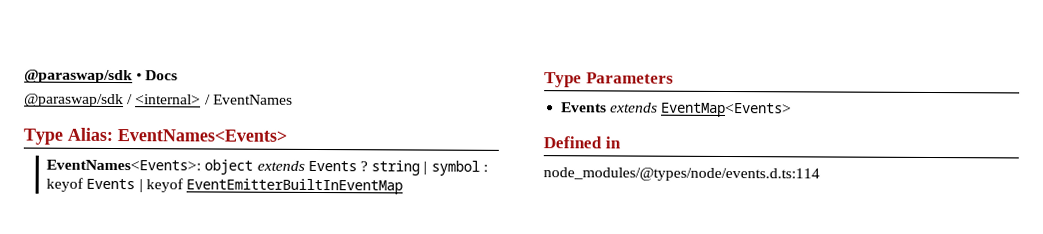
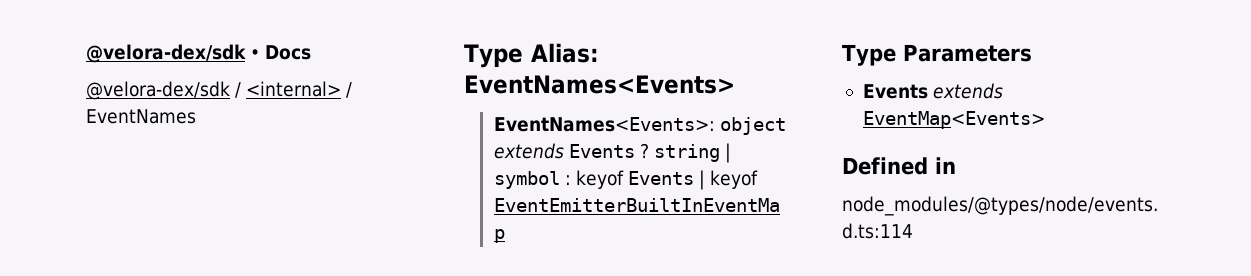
[24,69,133,84] @paraswap/sdk -> [86,44,246,63] @velora-dex/sdk
[24,93,124,108] @paraswap/sdk -> [86,81,230,100] @velora-dex/sdk

